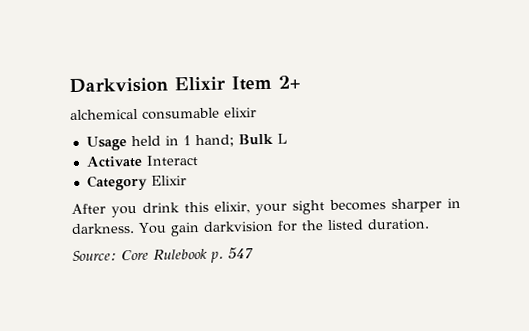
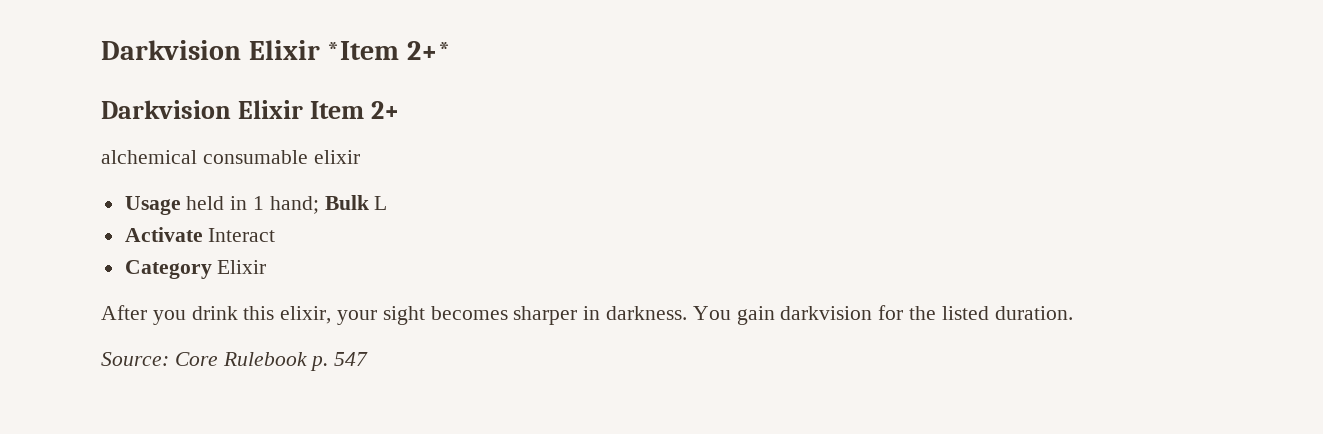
[69,76,226,94] Darkvision Elixir -> [101,40,451,60] [101,100,304,119] Darkvision Elixir *Item 2+* // Darkvision Elixir

